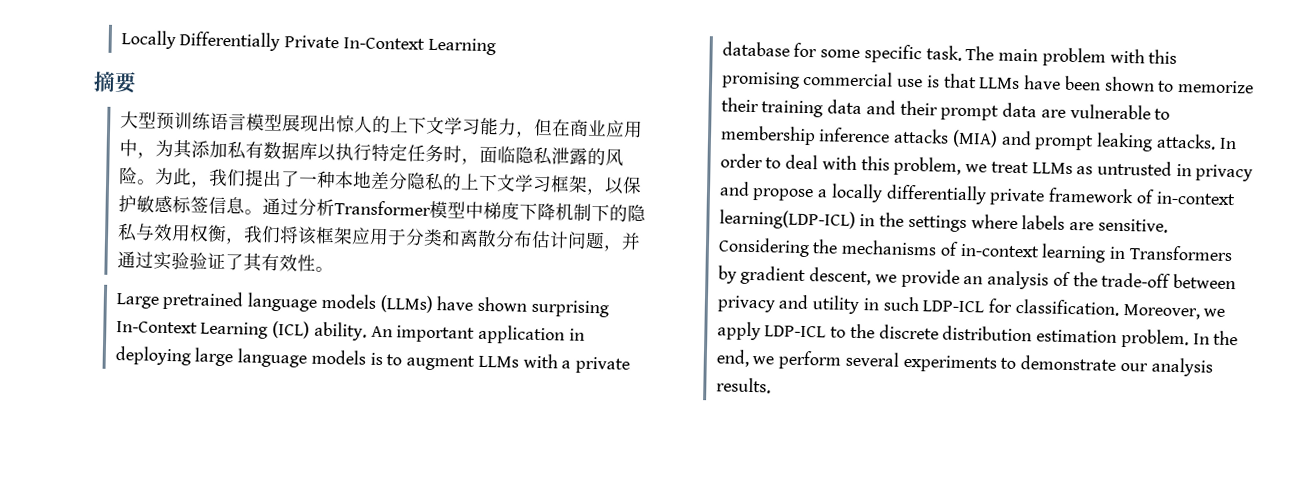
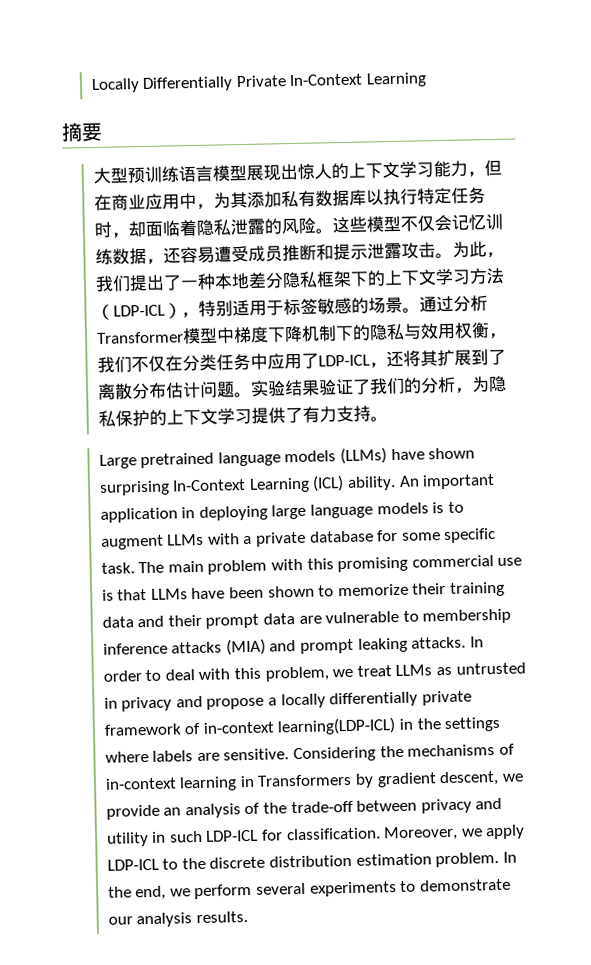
[478,145,516,164] 面临 -> [127,219,198,238] 却面临着
(156, 182) none -> [331,213,503,234] [94,242,453,265] 这些模型不仅会记忆训练数据，还容易遭受成员推断和提示泄露攻击。
[441,173,642,196] [117,195,245,215] 的上下文学习框架，以保护敏感标签信息 -> [315,267,505,288] [95,296,403,320] 框架下的上下文学习方法（LDP-ICL），特别适用于标签敏感的场景
[278,226,641,252] [116,251,316,272] 将该框架应用于分类和离散分布估计问题，并通过实验验证了其有效性 -> [130,349,506,373] [96,375,507,400] [97,405,371,427] 不仅在分类任务中应用了LDP-ICL，还将其扩展到了离散分布估计问题。实验结果验证了我们的分析，为隐私保护的上下文学习提供了有力支持

